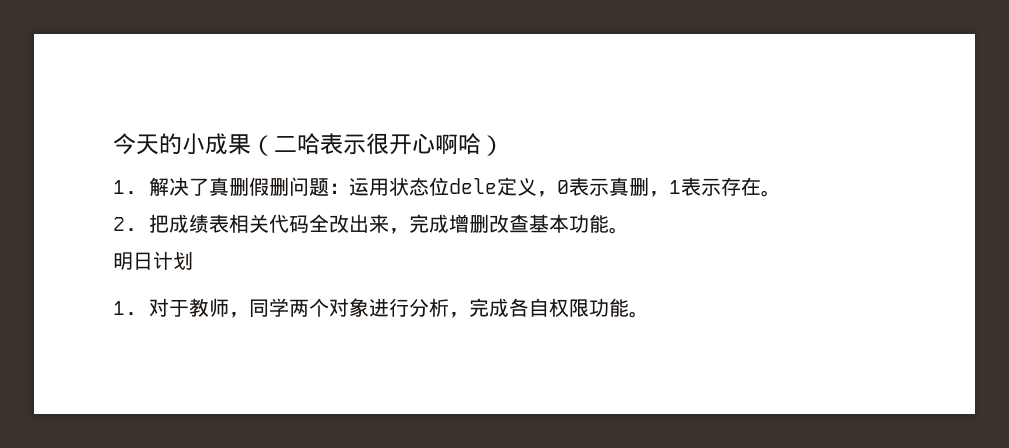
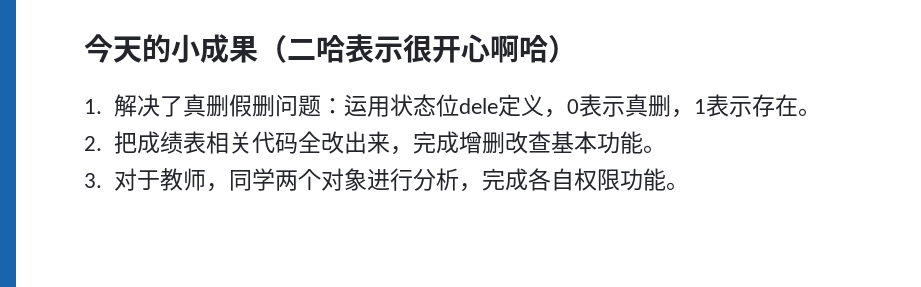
[113,251,193,270] [113,301,137,315] 明日计划 // 1. -> [84,173,102,188] 3.

